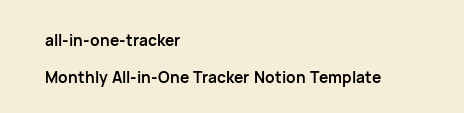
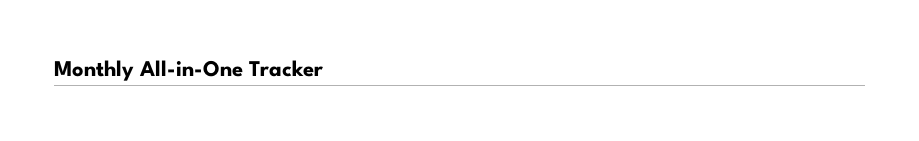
[45,34,180,46] all-in-one-tracker // -> (54, 70) none
[253,71,381,87] Notion Template -> (324, 68) none

